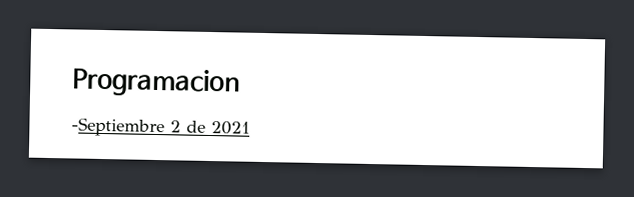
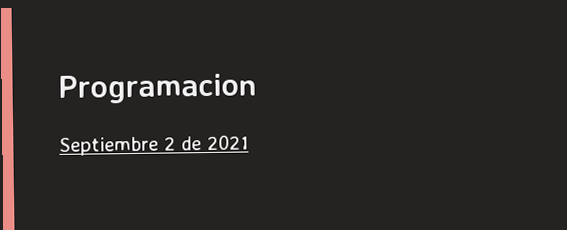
[71,117,165,138] -Septiembre -> [59,136,159,156] Septiembre

